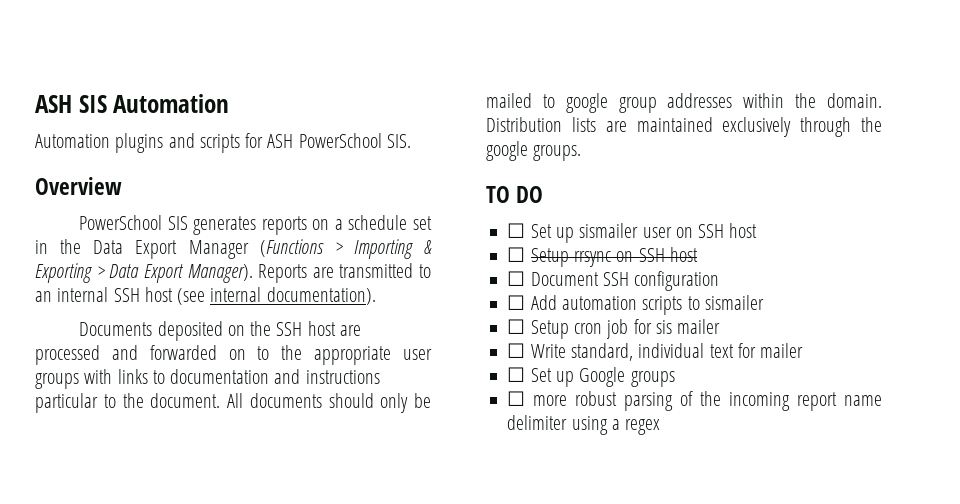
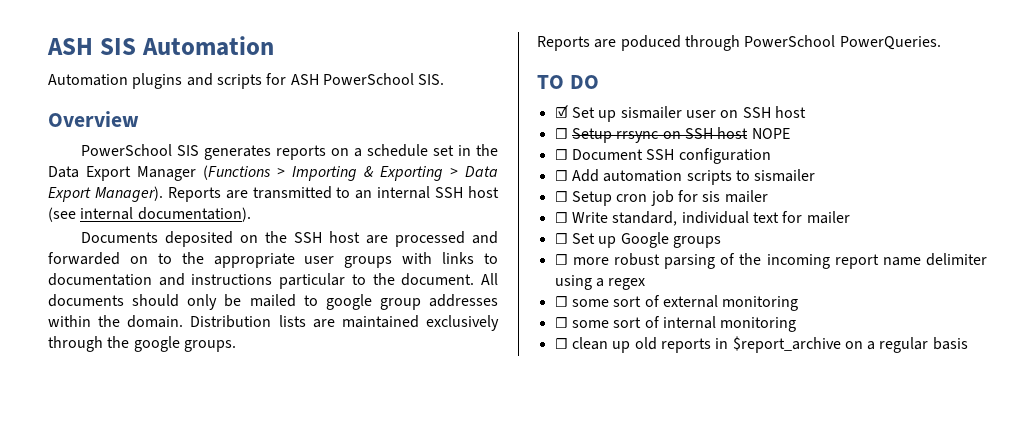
(582, 153) none -> [537,35,941,51] // Reports are poduced through PowerSchool PowerQueries.
[507,223,526,238] ☐ -> [554,105,568,118] ☑
(698, 254) none -> [751,128,790,139] NOPE
(661, 427) none -> [554,295,799,311] [554,316,797,332] [554,336,968,353] // ☐ some sort of external monitoring // ☐ some sort of internal monitoring // ☐ clean up old reports in $report_archive on a regular basis

